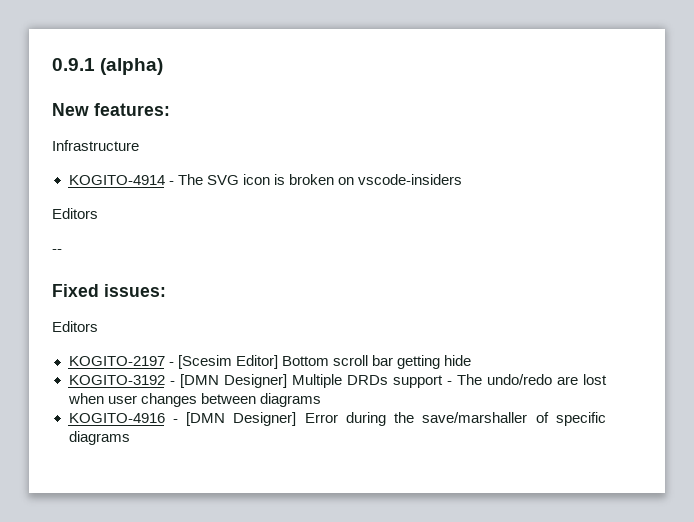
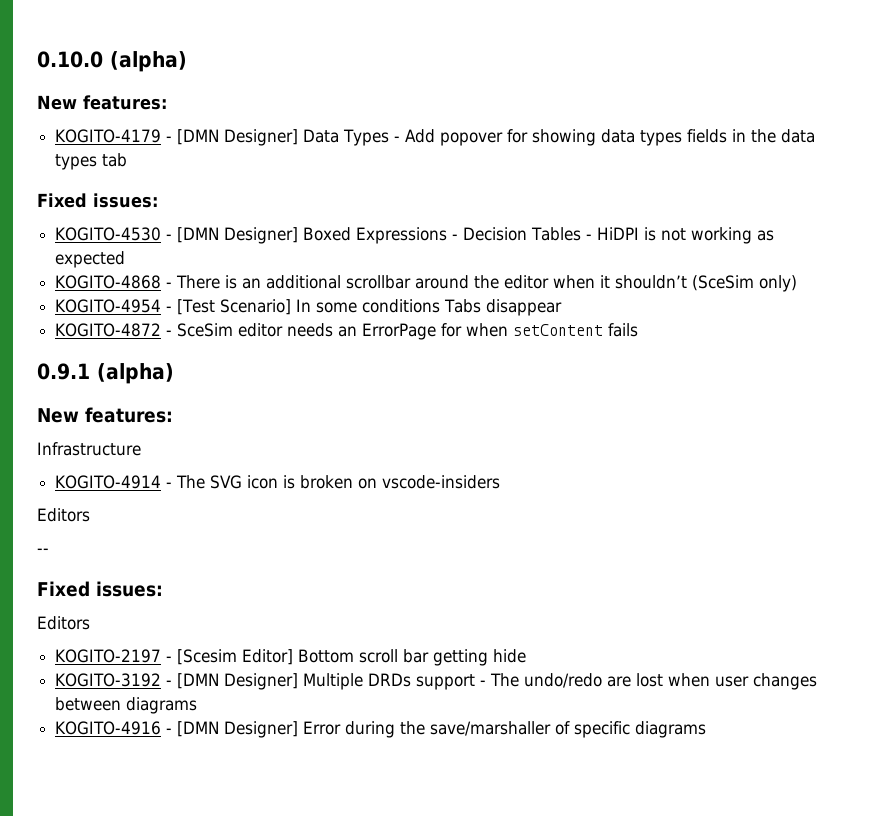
(52, 64) none -> [37,51,187,72] [37,95,167,110] [55,129,816,146] [55,153,128,170] [37,193,158,208] [55,227,775,244] [55,251,126,268] [55,275,798,292] [55,299,563,316] [55,323,639,340] 0.10.0 (alpha) // New features: // KOGITO-4179 - [DMN Designer] Data Types - Add popover for showing data types fields in the data types tab // Fixed issues: // KOGITO-4530 - [DMN Designer] Boxed Expressions - Decision Tables - HiDPI is not working as expected // KOGITO-4868 - There is an additional scrollbar around the editor when it shouldn’t (SceSim only) // KOGITO-4954 - [Test Scenario] In some conditions Tabs disappear // KOGITO-4872 - SceSim editor needs an ErrorPage for when setContent fails //

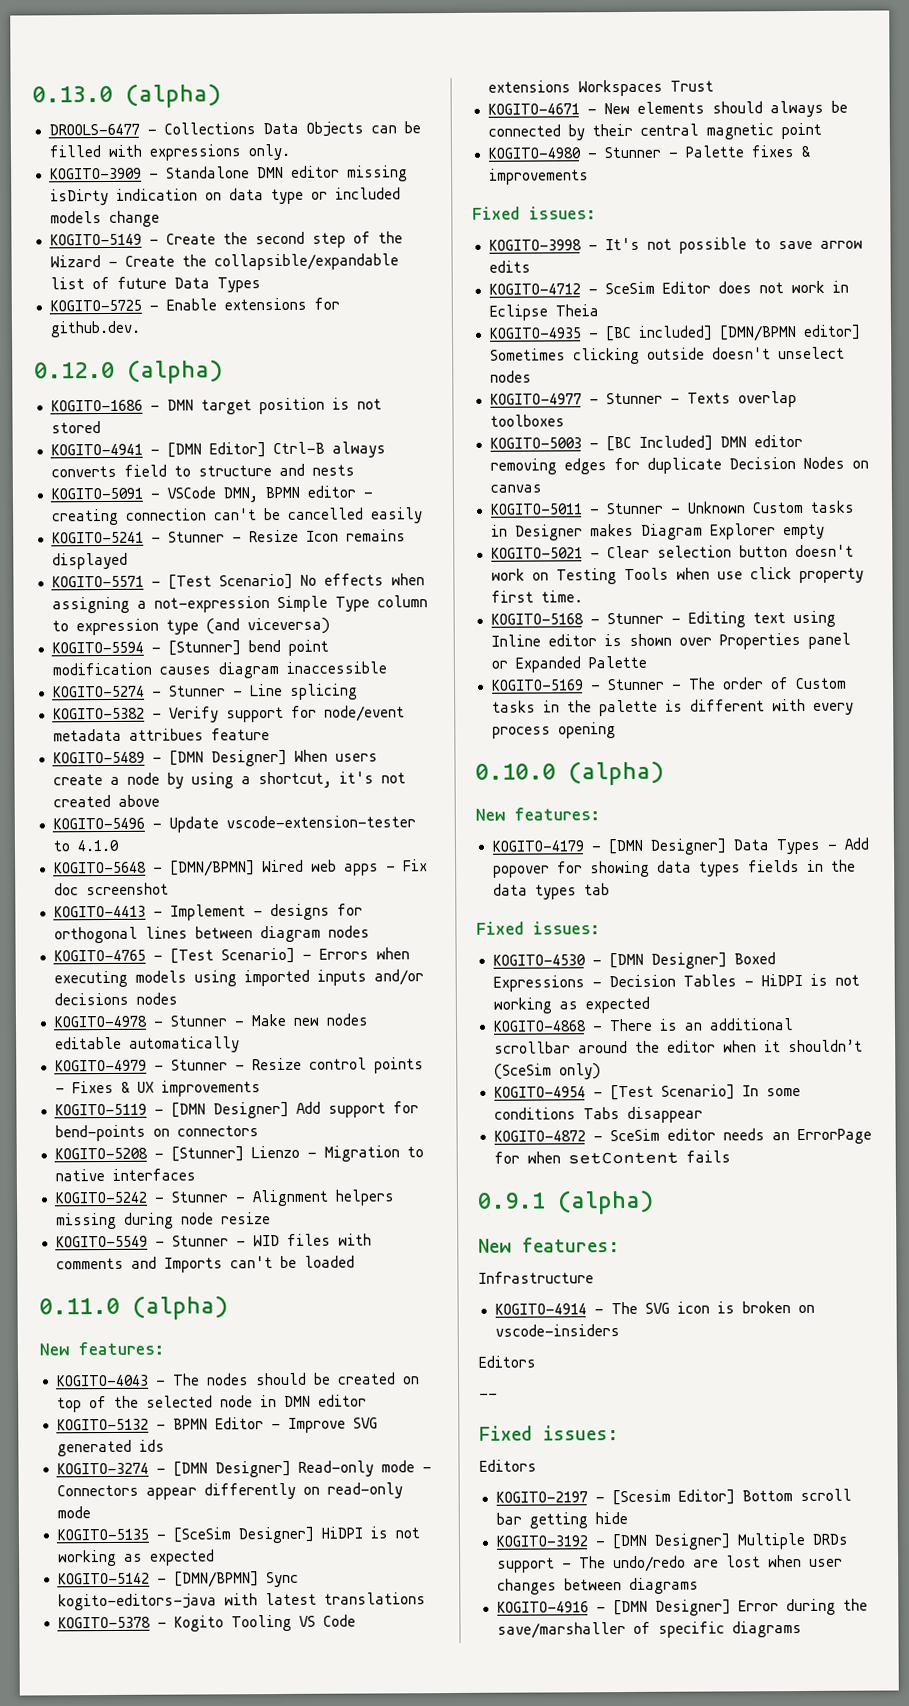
(37, 59) none -> [32,83,221,108] [48,121,421,137] [48,143,291,161] [49,165,408,182] [49,187,401,206] [49,210,160,227] [49,231,403,248] [49,253,399,271] [49,276,261,293] [49,297,340,312] [49,320,141,338] [34,359,223,384] [50,397,382,415] [50,421,101,434] [50,441,386,458] [50,463,355,478] [50,485,373,503] [51,507,423,526] [51,529,406,544] [51,552,128,570] [51,573,425,590] [51,595,428,614] [51,617,330,636] [51,639,329,656] [51,661,387,679] [52,683,358,700] [52,705,405,723] [52,728,270,742] [52,749,378,767] [52,771,406,789] [52,794,160,808] [52,815,416,833] [52,839,119,852] [53,859,428,877] [53,882,169,896] [53,903,363,921] [53,925,370,944] [53,947,410,964] [53,969,424,988] [53,992,178,1006] [53,1013,368,1028] [54,1036,240,1053] [54,1057,424,1074] [54,1080,261,1097] [54,1101,419,1119] [54,1124,259,1142] [54,1145,424,1162] [54,1168,196,1182] [54,1189,395,1207] [55,1212,271,1230] [55,1233,372,1248] [55,1255,355,1273] [39,1295,228,1320] [39,1341,164,1356] [56,1372,420,1387] [56,1394,367,1413] [56,1417,378,1433] [56,1439,165,1457] [56,1460,432,1478] [56,1482,403,1500] [56,1506,91,1519] [56,1526,420,1544] [57,1549,215,1567] [57,1571,299,1588] [57,1592,426,1611] [57,1614,356,1632] [487,79,714,97] [487,100,848,118] [487,122,822,141] [487,145,810,159] [488,168,589,185] [472,206,596,220] [488,237,863,254] [488,260,531,273] [488,280,849,295] [488,304,599,321] [488,324,861,342] [489,346,845,365] [489,370,532,383] [489,391,797,408] [489,414,565,427] [489,434,803,452] [489,456,869,475] [489,484,542,493] [489,500,855,515] [490,523,825,541] [490,544,854,559] [490,567,864,585] [490,590,583,603] [490,610,836,628] [490,632,851,650] [490,655,647,673] [491,677,847,691] [491,698,854,717] [491,722,616,739] 0.13.0 (alpha) // DROOLS-6477 - Collections Data Objects can be filled with expressions only. // KOGITO-3909 - Standalone DMN editor missing isDirty indication on data type or included models change // KOGITO-5149 - Create the second step of the Wizard - Create the collapsible/expandable list of future Data Types // KOGITO-5725 - Enable extensions for github.dev. // 0.12.0 (alpha) // KOGITO-1686 - DMN target position is not stored // KOGITO-4941 - [DMN Editor] Ctrl-B always converts field to structure and nests // KOGITO-5091 - VSCode DMN, BPMN editor - creating connection can't be cancelled easily // KOGITO-5241 - Stunner - Resize Icon remains displayed // KOGITO-5571 - [Test Scenario] No effects when assigning a not-expression Simple Type column to expression type (and viceversa) // KOGITO-5594 - [Stunner] bend point modification causes diagram inaccessible // KOGITO-5274 - Stunner - Line splicing // KOGITO-5382 - Verify support for node/event metadata attribues feature // KOGITO-5489 - [DMN Designer] When users create a node by using a shortcut, it's not created above // KOGITO-5496 - Update vscode-extension-tester to 4.1.0 // KOGITO-5648 - [DMN/BPMN] Wired web apps - Fix doc screenshot // KOGITO-4413 - Implement - designs for orthogonal lines between diagram nodes // KOGITO-4765 - [Test Scenario] - Errors when executing models using imported inputs and/or decisions nodes // KOGITO-4978 - Stunner - Make new nodes editable automatically // KOGITO-4979 - Stunner - Resize control points - Fixes & UX improvements // KOGITO-5119 - [DMN Designer] Add support for bend-points on connectors // KOGITO-5208 - [Stunner] Lienzo - Migration to native interfaces // KOGITO-5242 - Stunner - Alignment helpers missing during node resize // KOGITO-5549 - Stunner - WID files with comments and Imports can't be loaded // 0.11.0 (alpha) // New features: // KOGITO-4043 - The nodes should be created on top of the selected node in DMN editor // KOGITO-5132 - BPMN Editor - Improve SVG generated ids // KOGITO-3274 - [DMN Designer] Read-only mode - Connectors appear differently on read-only mode // KOGITO-5135 - [SceSim Designer] HiDPI is not working as expected // KOGITO-5142 - [DMN/BPMN] Sync kogito-editors-java with latest translations // KOGITO-5378 - Kogito Tooling VS Code extensions Workspaces Trust // KOGITO-4671 - New elements should always be connected by their central magnetic point // KOGITO-4980 - Stunner - Palette fixes & improvements // Fixed issues: // KOGITO-3998 - It's not possible to save arrow edits // KOGITO-4712 - SceSim Editor does not work in Eclipse Theia // KOGITO-4935 - [BC included] [DMN/BPMN editor] Sometimes clicking outside doesn't unselect nodes // KOGITO-4977 - Stunner - Texts overlap toolboxes // KOGITO-5003 - [BC Included] DMN editor removing edges for duplicate Decision Nodes on canvas // KOGITO-5011 - Stunner - Unknown Custom tasks in Designer makes Diagram Explorer empty // KOGITO-5021 - Clear selection button doesn't work on Testing Tools when use click property first time. // KOGITO-5168 - Stunner - Editing text using Inline editor is shown over Properties panel or Expanded Palette // KOGITO-5169 - Stunner - The order of Custom tasks in the palette is different with every process opening //

